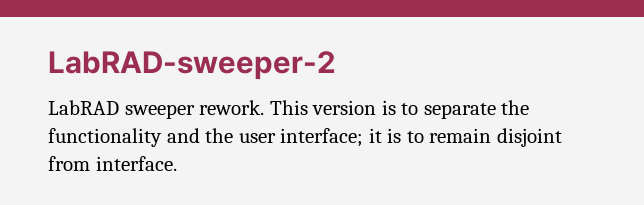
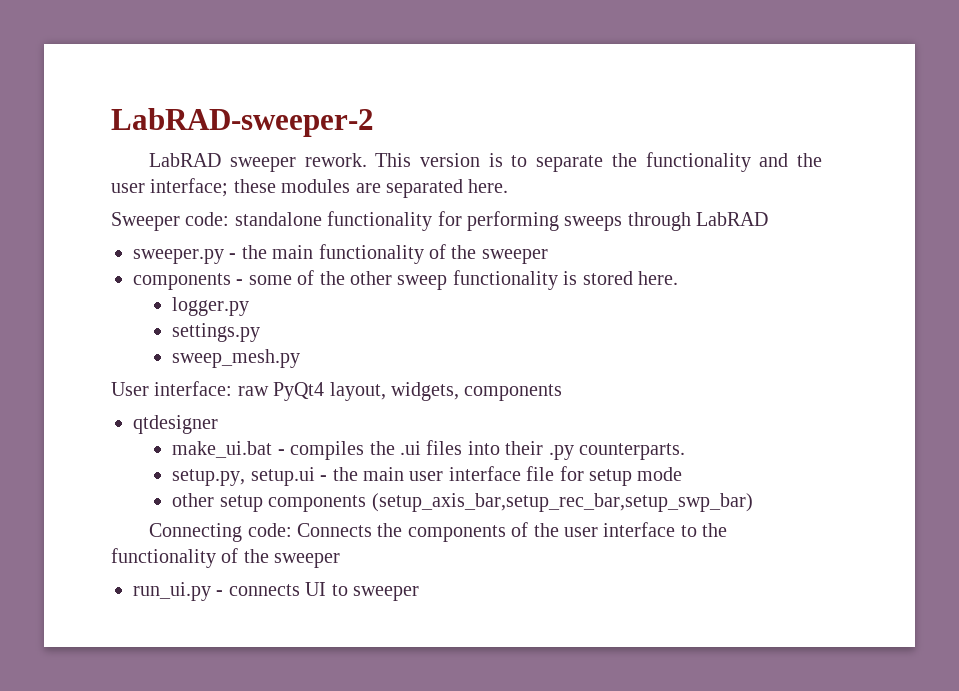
[368,128,562,147] [48,156,177,171] it is to remain disjoint from interface. -> [233,179,509,198] [111,211,769,231] [133,244,548,264] [133,270,678,290] [172,297,250,316] [172,323,261,342] [172,349,301,368] [111,381,563,401] [133,415,218,434] [172,440,685,460] [172,466,683,486] [172,493,753,512] [149,522,728,542] [111,548,341,568] [133,582,419,601] these modules are separated here. // Sweeper code: standalone functionality for performing sweeps through LabRAD // sweeper.py - the main functionality of the sweeper // components - some of the other sweep functionality is stored here. // logger.py // settings.py // sweep_mesh.py // User interface: raw PyQt4 layout, widgets, components // qtdesigner // make_ui.bat - compiles the .ui files into their .py counterparts. // setup.py, setup.ui - the main user interface file for setup mode // other setup components (setup_axis_bar,setup_rec_bar,setup_swp_bar) // Connecting code: Connects the components of the user interface to the functionality of the sweeper // run_ui.py - connects UI to sweeper

